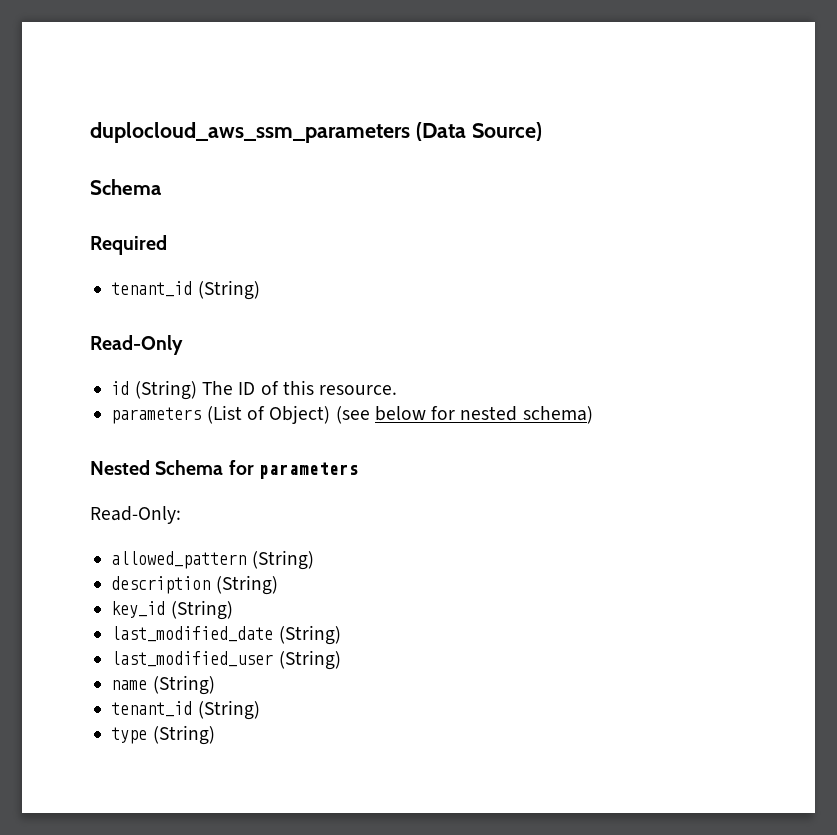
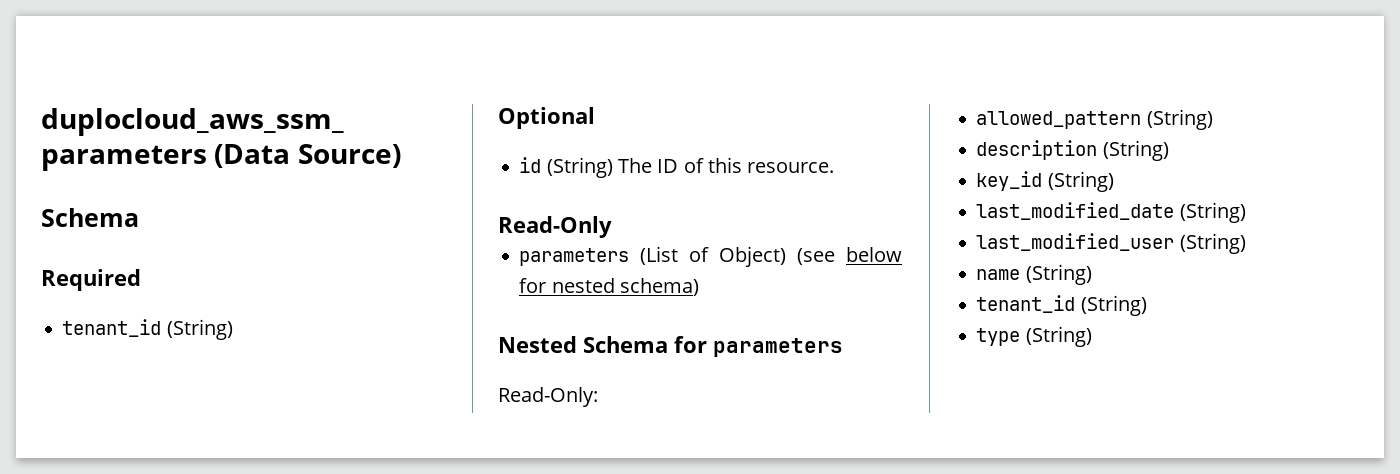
[90,335,183,355] Read-Only -> [498,107,595,129] Optional
(398, 390) none -> [498,216,612,238] // Read-Only

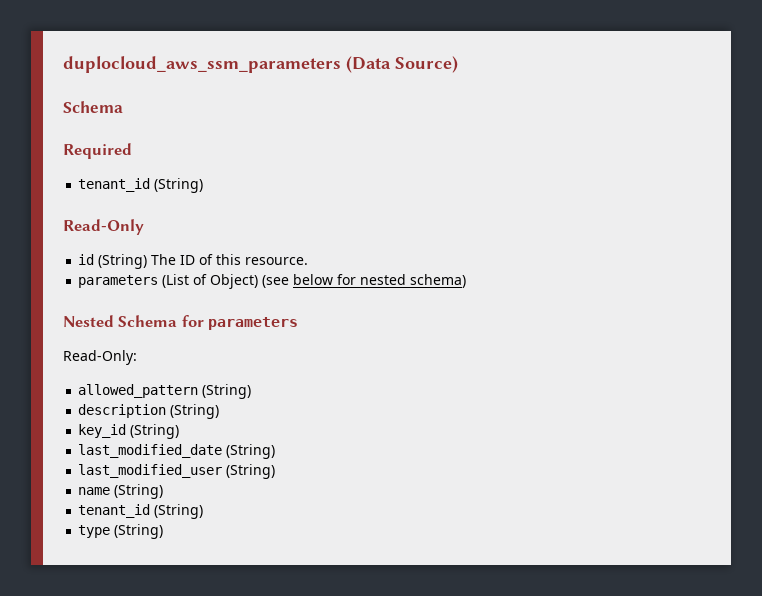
[498,107,595,129] Optional -> [63,219,144,235] Read-Only
[498,216,612,238] // Read-Only -> (309, 261) none

